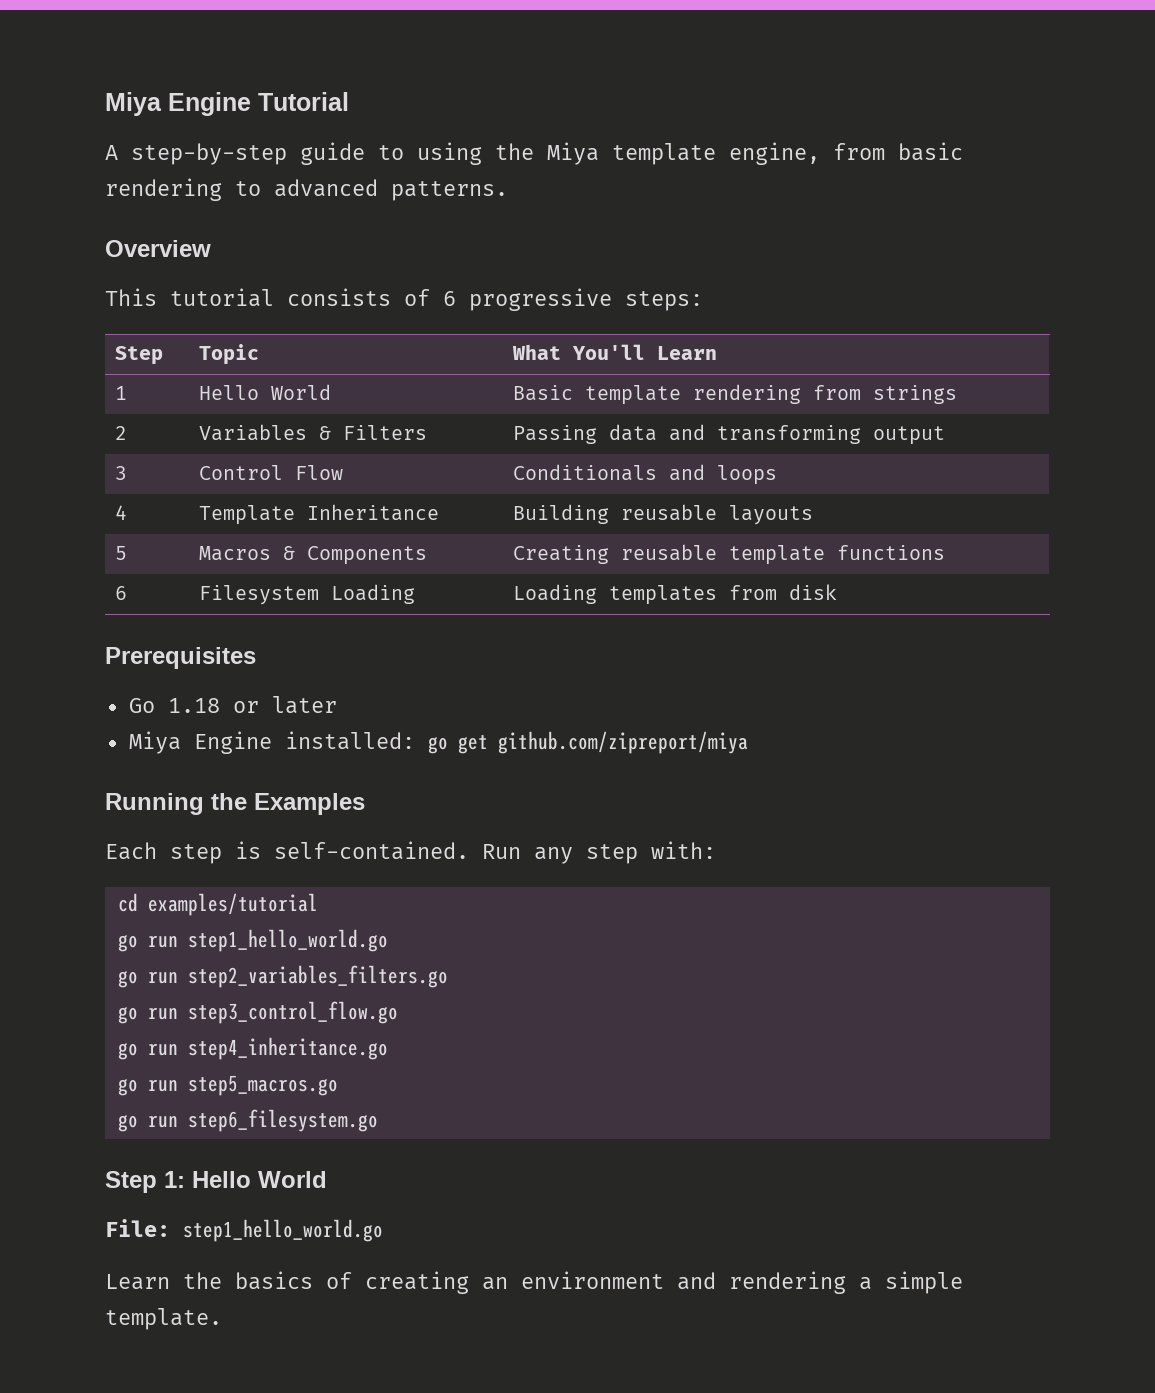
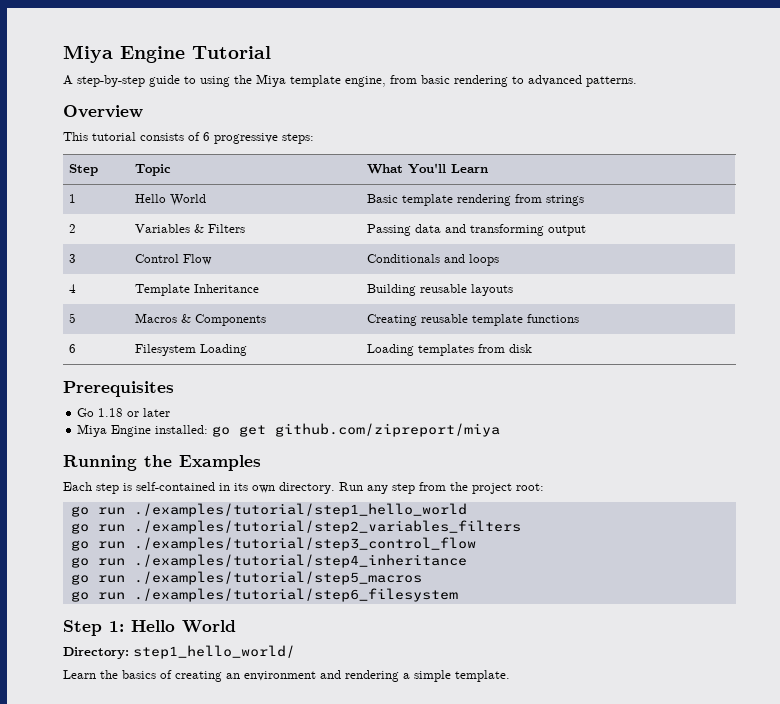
[274,841,716,864] [117,893,318,916] [117,929,388,952] [117,965,448,988] [117,1001,398,1024] [117,1037,388,1060] [117,1075,338,1096] [117,1109,378,1132] self-contained. Run any step with: // cd examples/tutorial // go run step1_hello_world.go // go run step2_variables_filters.go // go run step3_control_flow.go // go run step4_inheritance.go // go run step5_macros.go // go run step6_filesystem.go -> [136,482,544,494] [70,503,467,517] [70,520,521,534] [70,537,476,551] [70,554,467,568] [70,571,422,585] [70,588,458,602] self-contained in its own directory. Run any step from the project root: // go run ./examples/tutorial/step1_hello_world // go run ./examples/tutorial/step2_variables_filters // go run ./examples/tutorial/step3_control_flow // go run ./examples/tutorial/step4_inheritance // go run ./examples/tutorial/step5_macros // go run ./examples/tutorial/step6_filesystem
[105,1219,383,1242] File: step1_hello_world.go -> [63,645,295,659] Directory: step1_hello_world/

